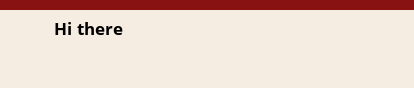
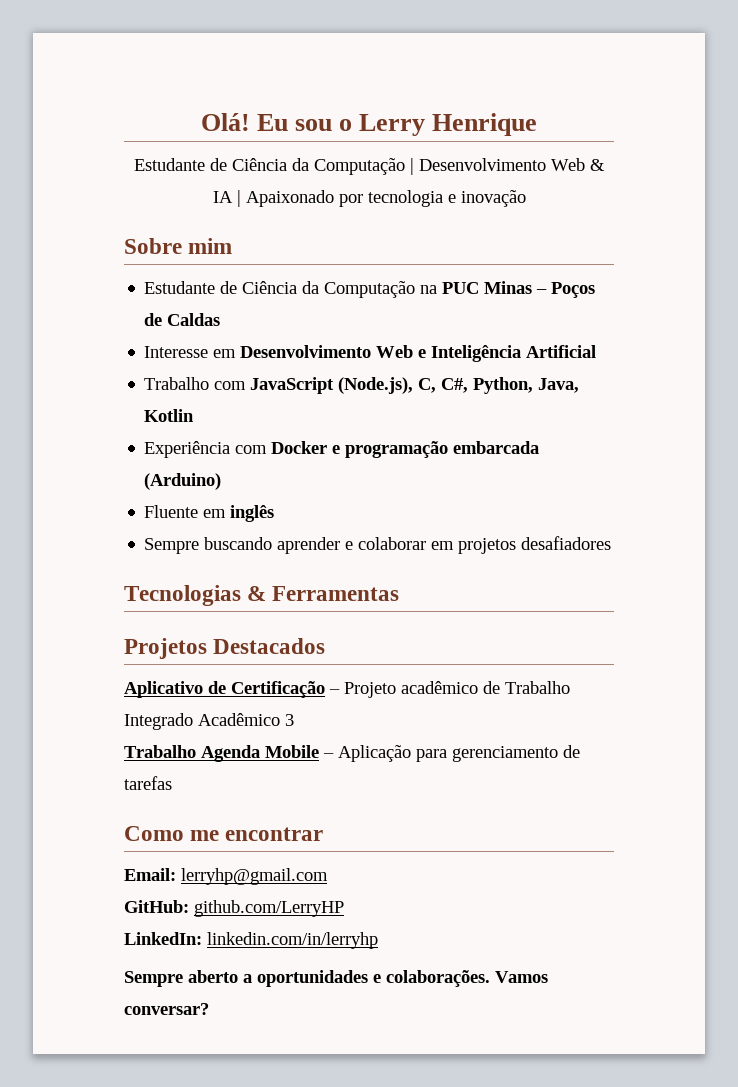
[54,22,123,35] Hi there -> [200,113,538,136] [134,158,605,175] [212,190,526,207] [124,238,233,254] [144,281,596,298] [144,313,221,326] [144,345,597,362] [144,377,580,394] [144,409,195,422] [144,441,540,458] [144,473,222,490] [144,505,275,522] [144,536,612,554] [124,585,400,606] [124,638,326,659] [124,681,570,698] [124,713,294,730] [124,745,580,762] [124,776,172,790] [124,826,324,841] [124,868,328,885] [124,900,344,917] [124,932,378,949] [124,970,548,987] [124,1003,209,1015] Olá! Eu sou o Lerry Henrique // Estudante de Ciência da Computação | Desenvolvimento Web & IA | Apaixonado por tecnologia e inovação // Sobre mim // Estudante de Ciência da Computação na PUC Minas – Poços de Caldas // Interesse em Desenvolvimento Web e Inteligência Artificial // Trabalho com JavaScript (Node.js), C, C#, Python, Java, Kotlin // Experiência com Docker e programação embarcada (Arduino) // Fluente em inglês // Sempre buscando aprender e colaborar em projetos desafiadores // Tecnologias & Ferramentas // Projetos Destacados // Aplicativo de Certificação – Projeto acadêmico de Trabalho Integrado Acadêmico 3 // Trabalho Agenda Mobile – Aplicação para gerenciamento de tarefas // Como me encontrar // Email: lerryhp@gmail.com // GitHub: github.com/LerryHP // LinkedIn: linkedin.com/in/lerryhp // Sempre aberto a oportunidades e colaborações. Vamos conversar?

